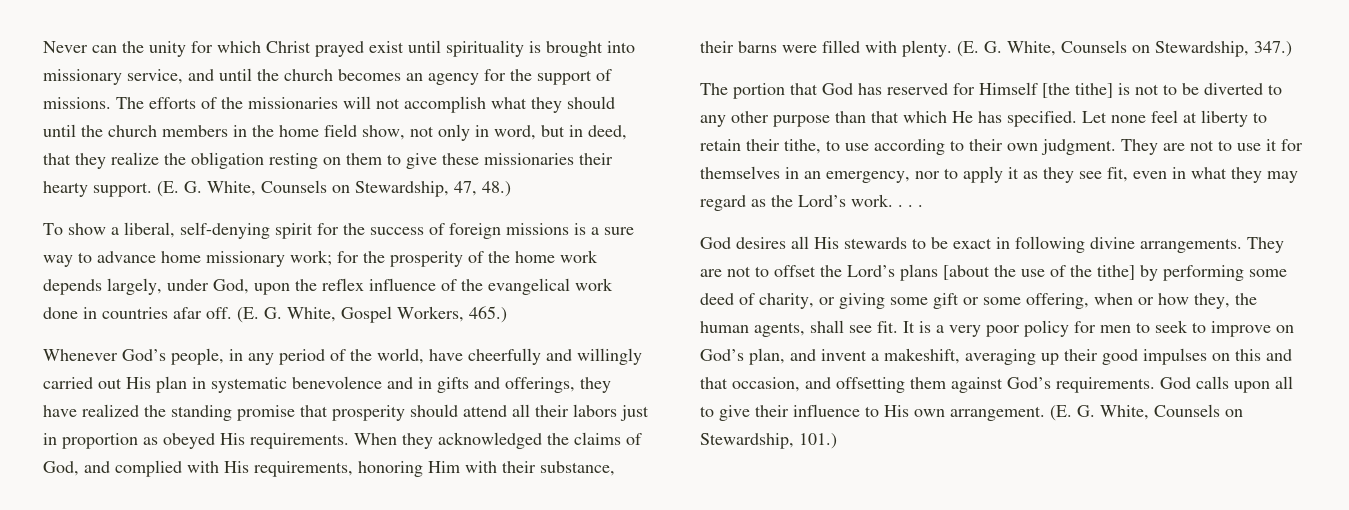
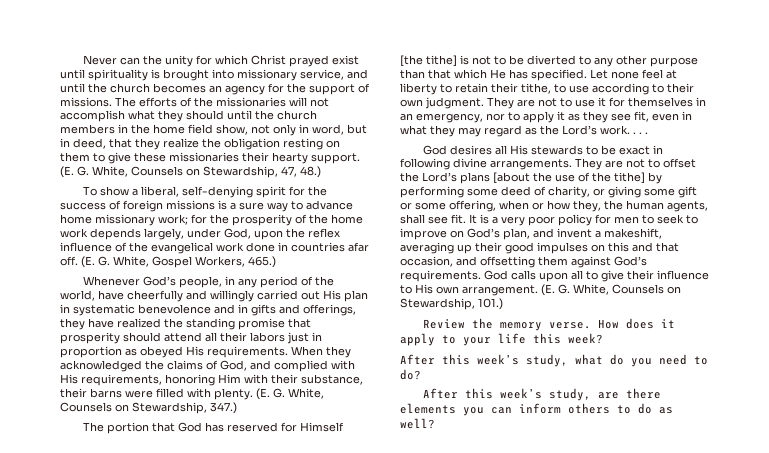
(837, 441) none -> [423,318,676,331] [400,333,603,346] [400,354,708,367] [400,369,421,380] [423,388,662,401] [400,403,673,416] [400,418,435,429] // Review the memory verse. How does it apply to your life this week? // After this week’s study, what do you need to do? // After this week’s study, are there elements you can inform others to do as well?

